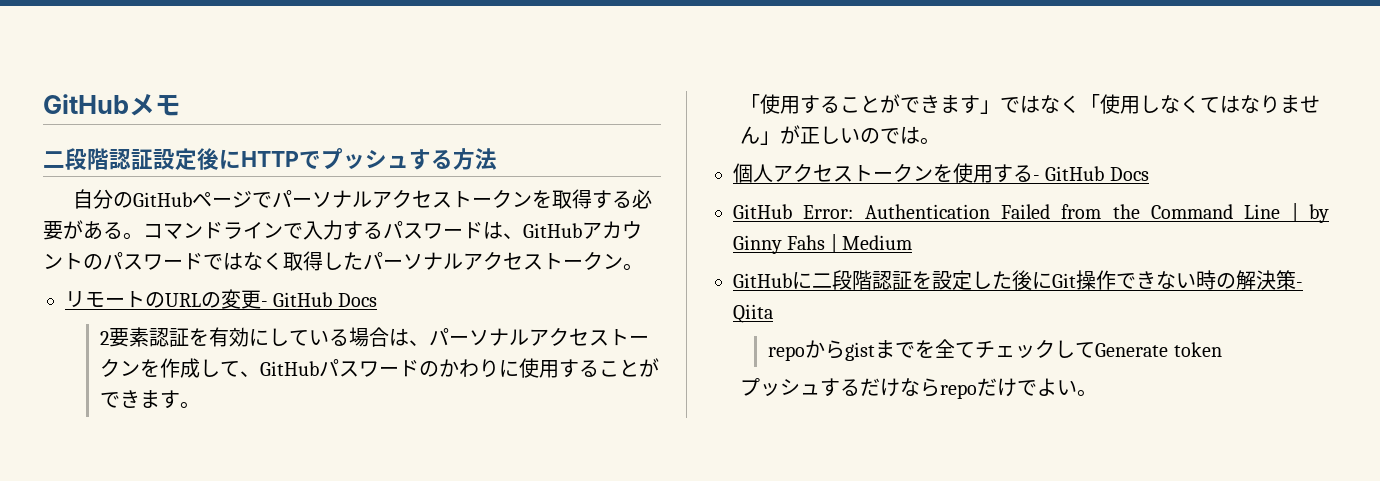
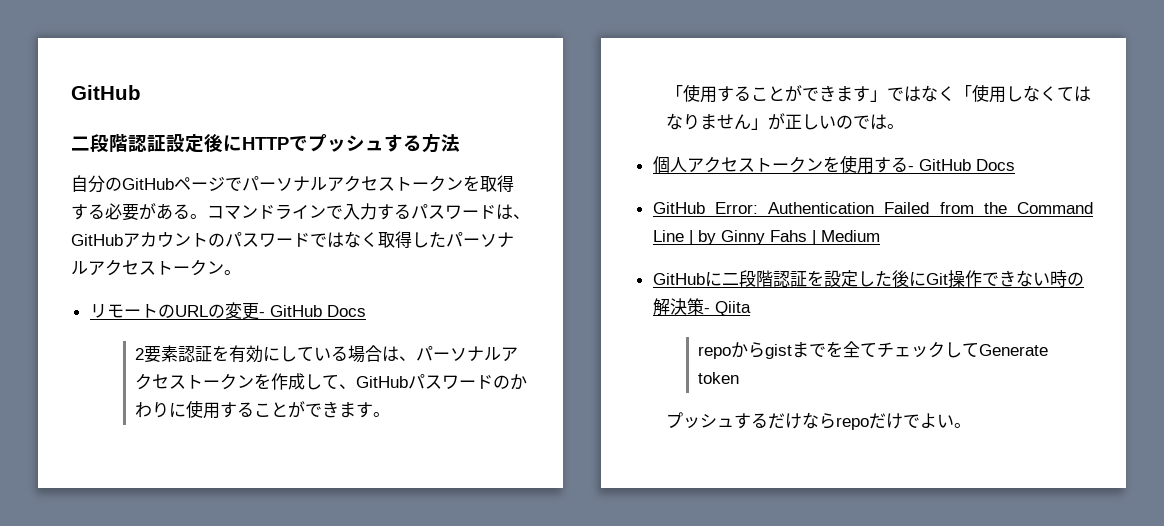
[43,94,181,116] GitHubメモ -> [71,85,141,100] GitHub

